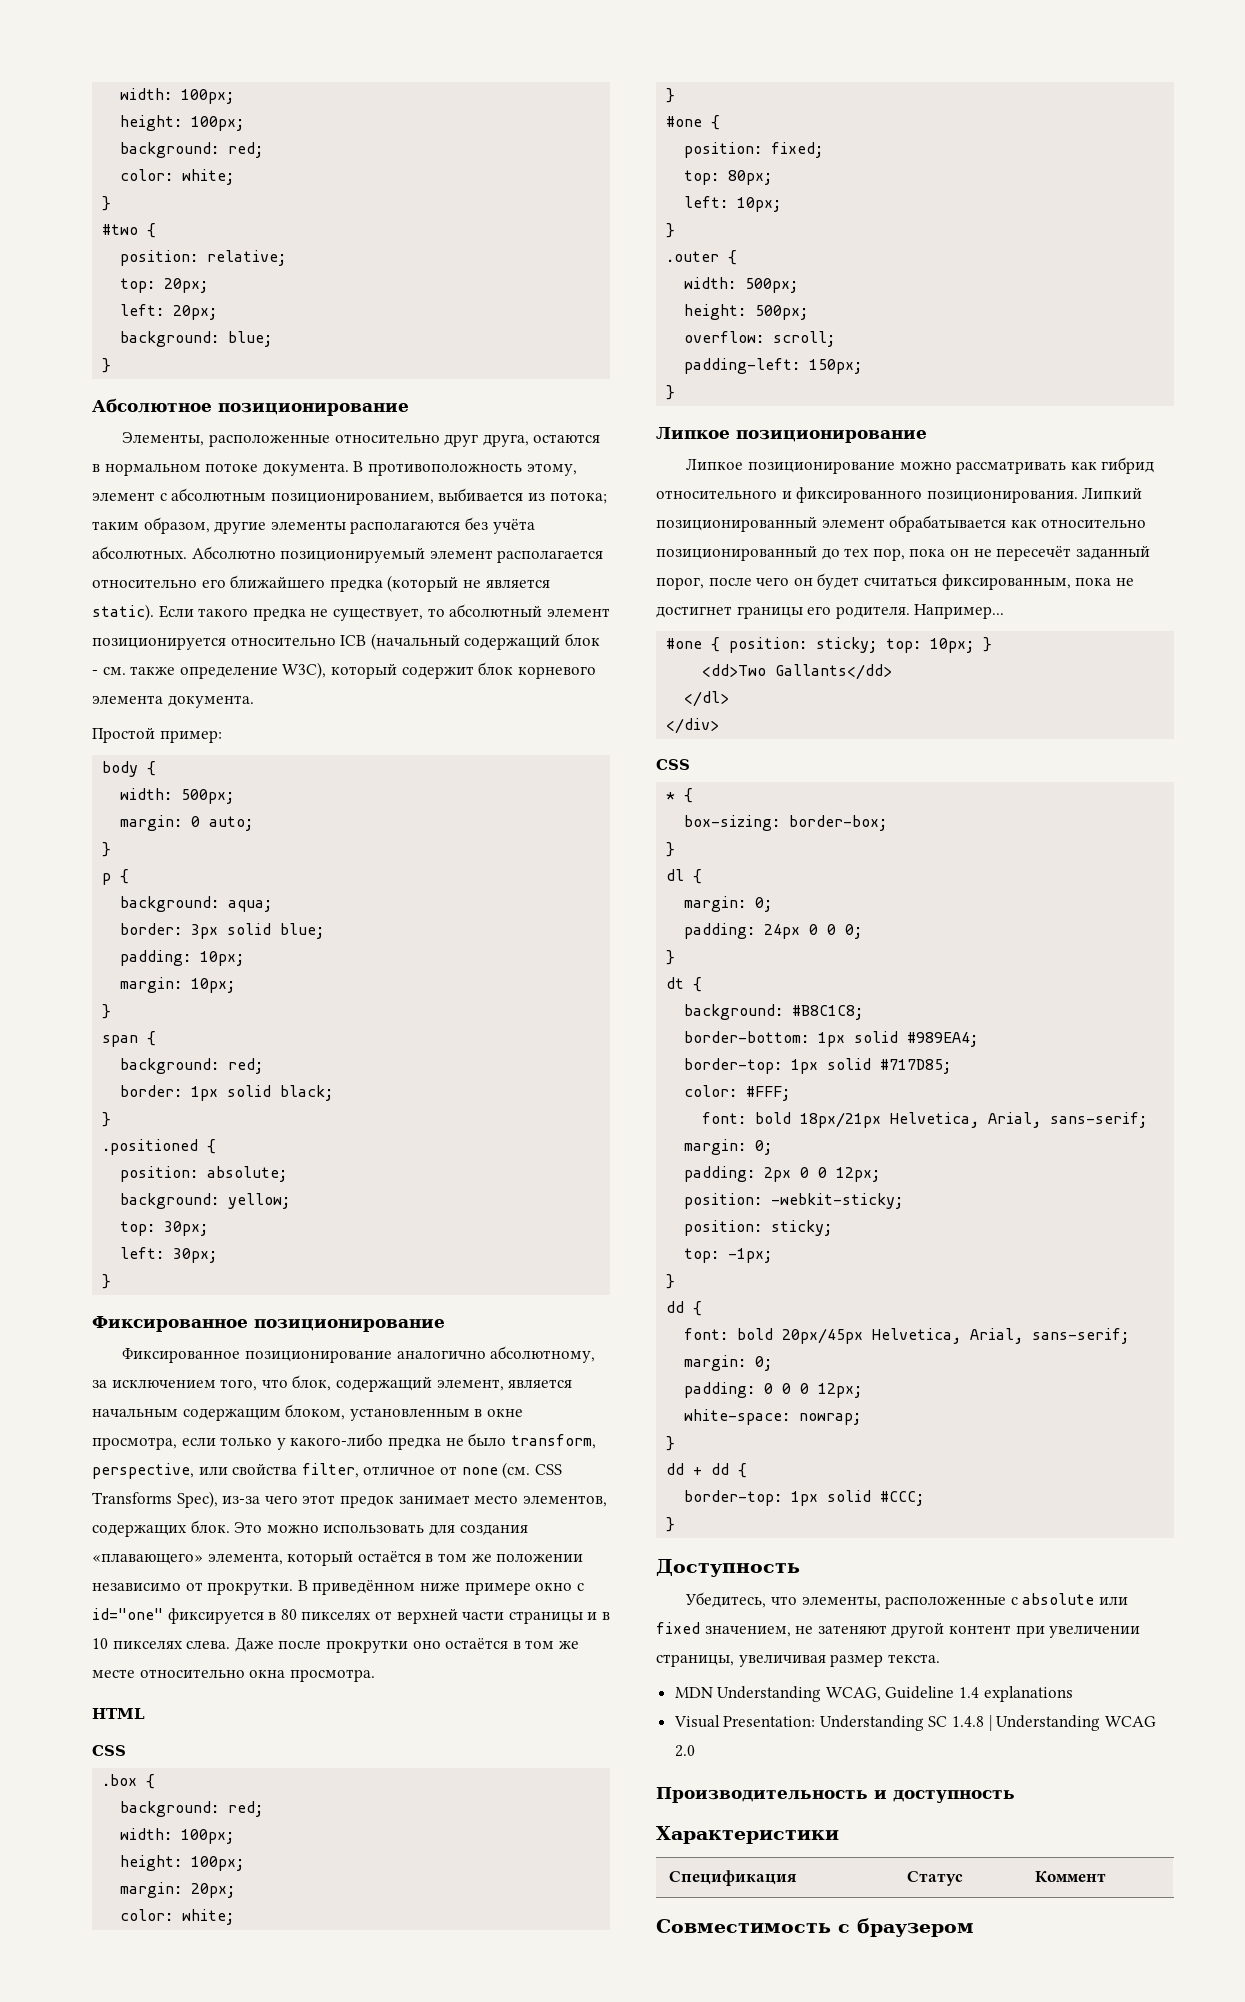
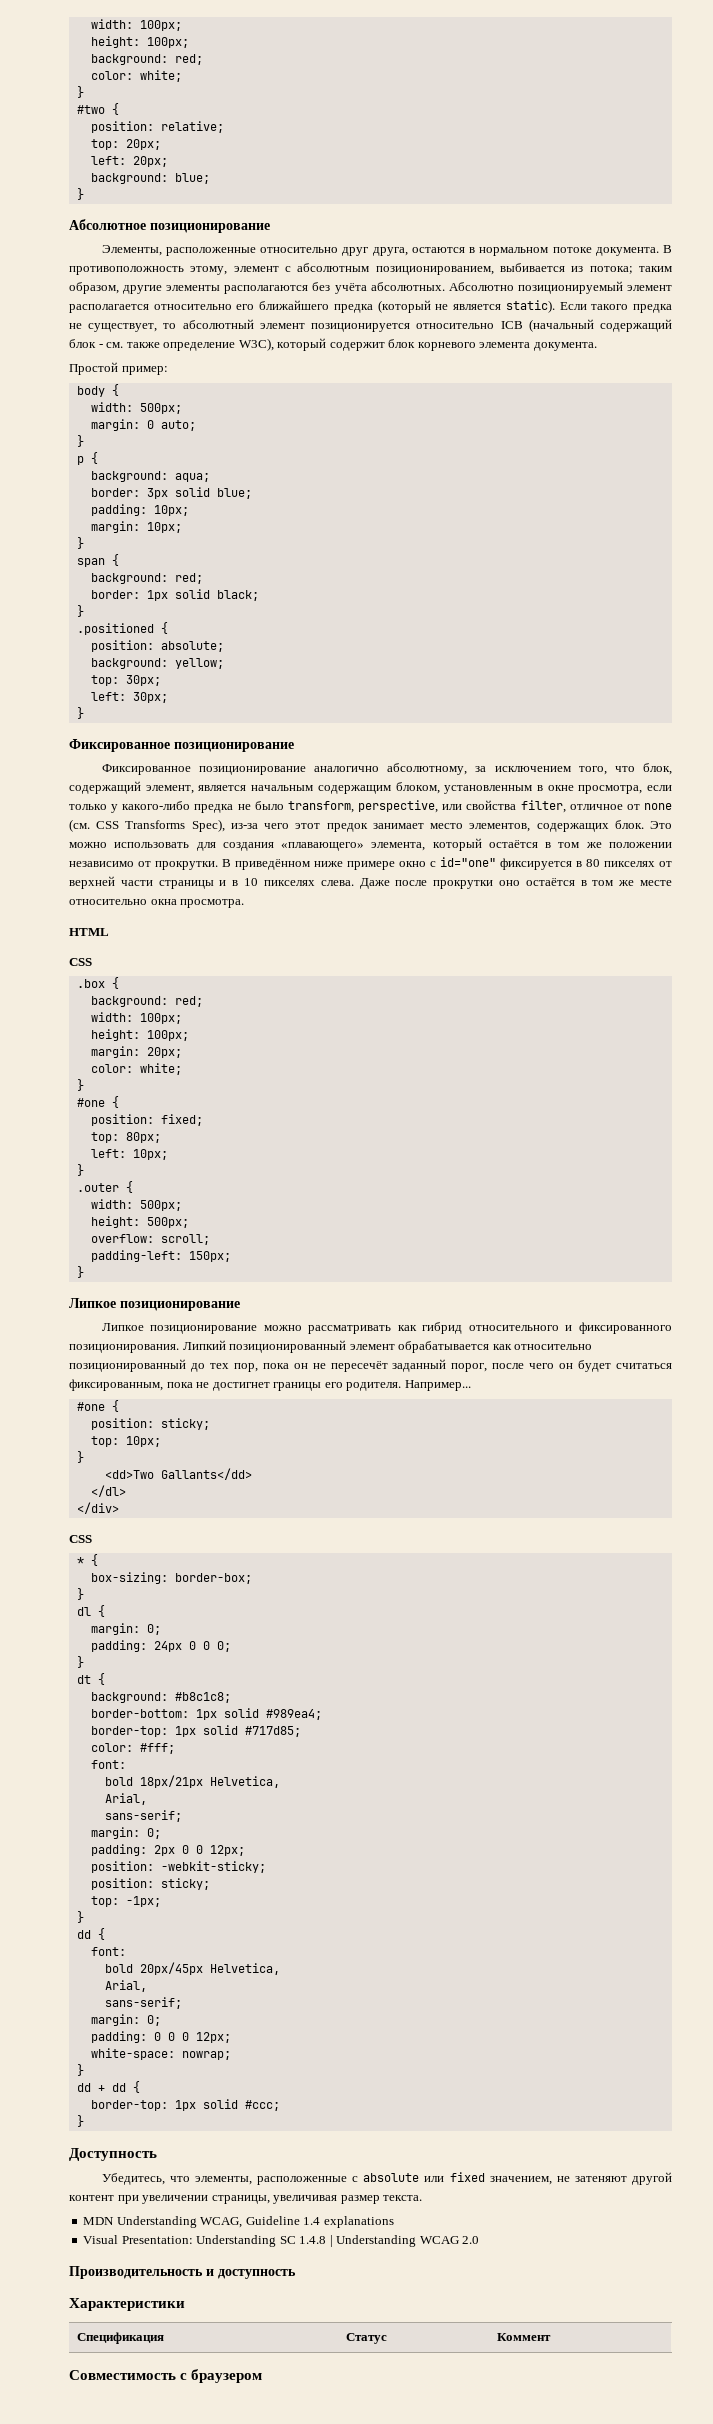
[729,637,878,653] position: sticky; -> [90,1418,210,1430] // position: sticky; //
(975, 645) none -> (161, 1441) //
[792,1005,864,1020] #B8C1C8; -> [174,1692,231,1703] #b8c1c8;
[907,1032,979,1047] [684,1058,952,1074] [684,1085,791,1101] [702,1112,747,1124] #989EA4; // border-top: 1px solid #717D85; // color: #FFF; // font: -> [265,1709,322,1720] [90,1725,301,1737] [90,1743,175,1754] [90,1760,126,1769] #989ea4; // border-top: 1px solid #717d85; // color: #fff; // font: //
[988,1112,1042,1128] Arial, -> [104,1793,147,1805] // Arial, //
(729, 1334) none -> (126, 1951) //
[970,1328,1024,1344] Arial, -> [104,1980,147,1992] // Arial, //
[880,1491,925,1506] #CCC; -> [244,2100,280,2111] #ccc;

